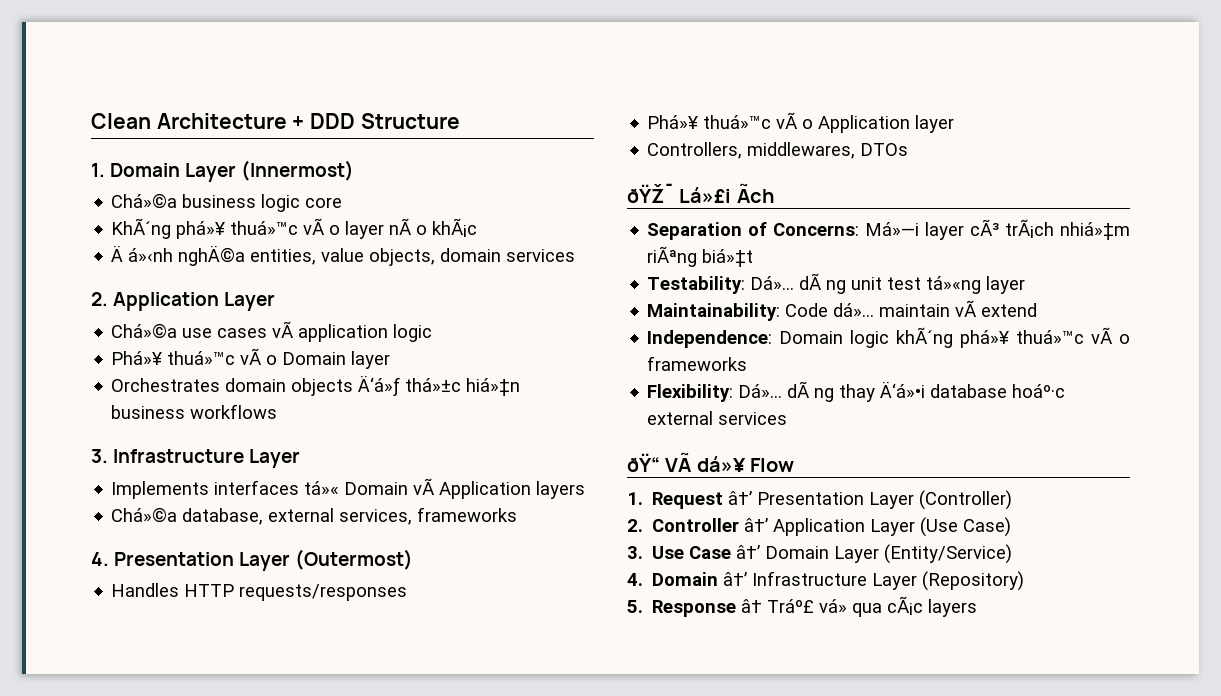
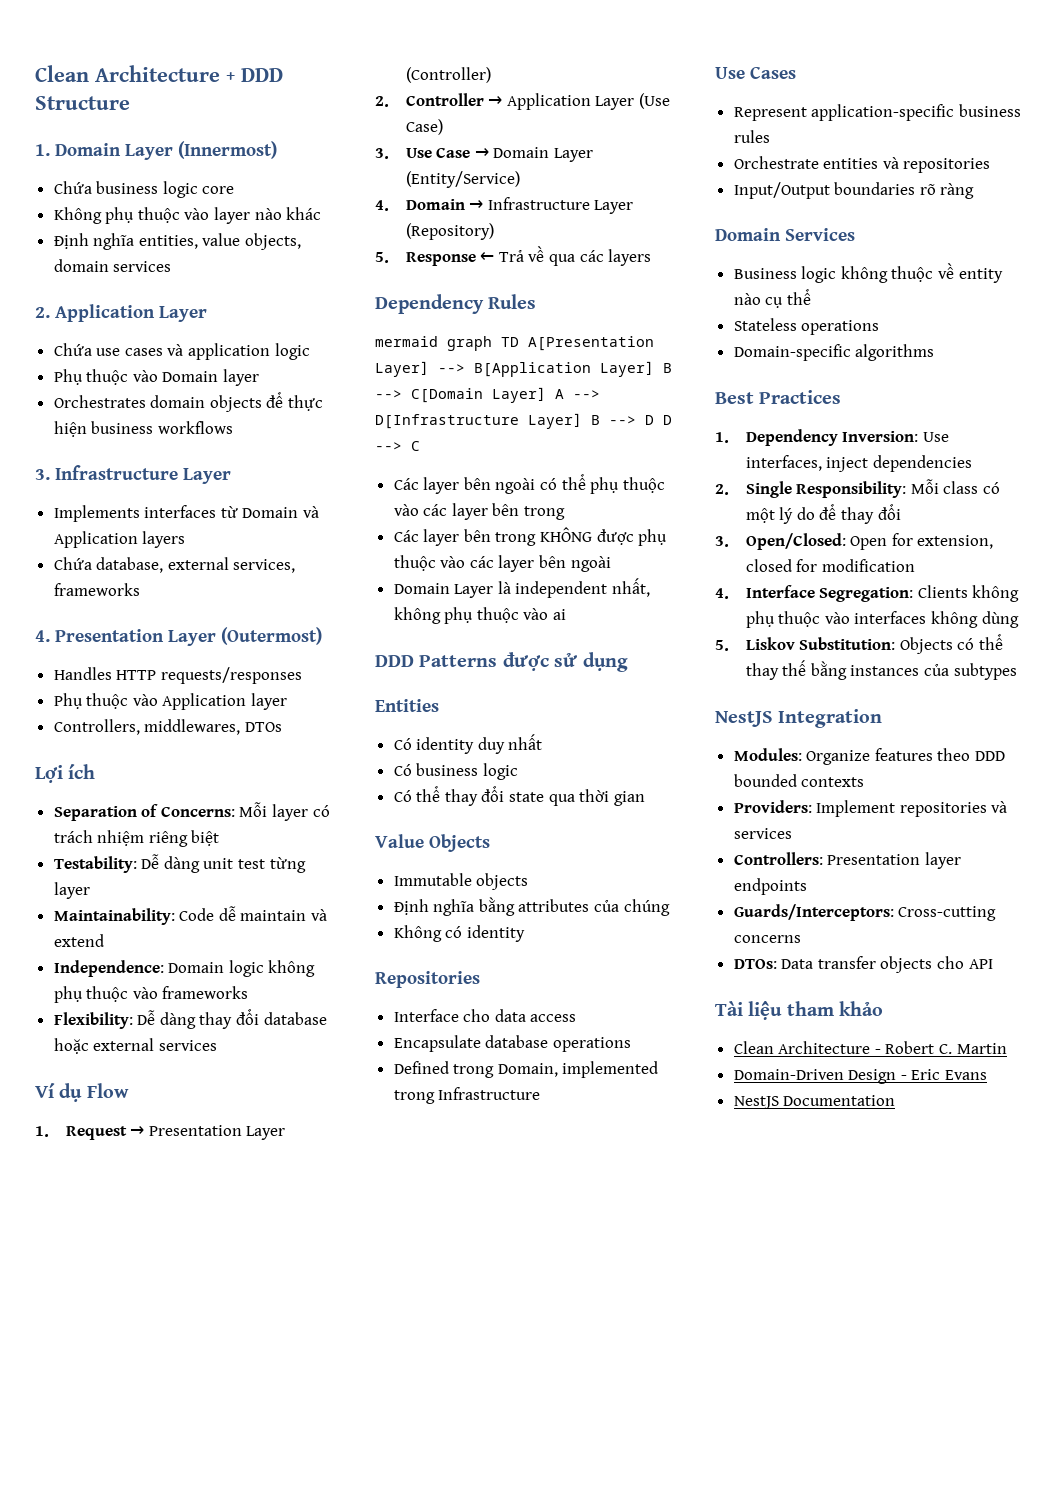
[111,193,178,209] Chá»©a -> [53,181,92,194] Chứa
[111,218,478,239] [111,245,246,266] KhÃ´ng phá»¥ thuá»™c vÃ o layer nÃ o khÃ¡c // Ä á»‹nh nghÄ©a -> [53,207,322,224] [53,233,135,250] Không phụ thuộc vào layer nào khác // Định nghĩa
[111,323,178,339] Chá»©a -> [53,343,92,356] Chứa
[272,321,295,338] vÃ -> [167,344,184,356] và
[111,348,278,365] Phá»¥ thuá»™c vÃ o -> [53,369,158,385] Phụ thuộc vào
[358,375,521,396] Ä‘á»ƒ thá»±c hiá»‡n -> [266,392,324,411] [53,421,87,437] để thực hiện
[304,478,436,495] tá»« Domain vÃ -> [220,506,320,518] từ Domain và
[111,507,178,523] Chá»©a -> [53,557,92,570] Chứa
[647,112,814,129] Phá»¥ thuá»™c vÃ o -> [53,693,158,709] Phụ thuộc vào
[627,183,775,203] ðŸŽ¯ Lá»£i Ãch -> [35,764,96,783] Lợi ích
[865,219,1130,240] [647,246,754,267] [647,273,847,294] Má»—i layer cÃ³ trÃ¡ch nhiá»‡m riÃªng biá»‡t // Testability: Dá»… dÃ ng -> [239,802,330,821] [53,830,220,847] [53,854,200,873] Mỗi layer có trách nhiệm riêng biệt // Testability: Dễ dàng
[926,276,982,294] tá»«ng -> [269,857,306,873] từng
[833,300,978,317] dá»… maintain vÃ -> [218,906,328,921] dễ maintain và
[896,327,1130,348] [647,356,748,371] [647,381,1066,402] khÃ´ng phá»¥ thuá»™c vÃ o frameworks // Flexibility: Dá»… dÃ ng thay Ä‘á»•i database hoáº·c -> [268,960,316,977] [53,986,249,1003] [53,1009,327,1029] [53,1038,89,1054] không phụ thuộc vào frameworks // Flexibility: Dễ dàng thay đổi database hoặc
[627,452,746,472] ðŸ“ VÃ dá»¥ -> [35,1083,83,1102] Ví dụ
[728,491,753,505] â†’ -> [130,1126,145,1136] →
[744,518,769,532] â†’ -> [488,96,503,106] →
[736,545,761,559] â†’ -> [474,148,489,158] →
[723,572,748,586] â†’ -> [469,200,484,210] →
[741,596,978,617] â† Tráº£ vá» qua cÃ¡c layers -> [480,246,652,266] [375,294,537,314] [375,336,654,351] [375,361,672,377] [375,387,600,403] [375,413,672,429] [375,441,420,451] [393,474,665,494] [393,503,566,520] [393,527,668,546] [393,555,611,572] [393,578,651,598] [393,607,567,624] [375,652,628,672] [375,699,439,712] [393,734,543,754] [393,763,518,780] [393,786,645,806] [375,834,490,852] [393,873,529,890] [393,897,670,916] [393,925,525,942] [375,971,480,988] [393,1009,577,1022] [393,1035,631,1052] [393,1061,659,1078] [393,1087,541,1104] [715,66,796,79] [733,104,1021,121] [733,130,770,143] [733,156,991,173] [733,182,975,199] [715,228,855,241] [733,263,1003,283] [733,289,811,308] [733,318,880,335] [733,344,935,361] [715,390,842,404] [715,429,949,446] [745,455,972,472] [715,479,1000,498] [745,504,901,524] [715,533,994,550] [745,559,915,572] [715,585,1020,602] [745,611,1019,628] [715,634,1003,654] [745,660,1017,680] [715,709,883,728] [733,748,1006,765] [733,774,865,787] [733,800,1008,817] [733,828,792,839] [733,852,961,869] [733,878,807,895] [733,904,997,921] [733,935,801,943] [733,956,993,973] [715,1001,884,1020] [733,1041,1007,1054] [733,1069,988,1084] [733,1095,896,1109] ← Trả về qua các layers // Dependency Rules // mermaid graph TD A[Presentation Layer] --> B[Application Layer] B --> C[Domain Layer] A --> D[Infrastructure Layer] B --> D D --> C // Các layer bên ngoài có thể phụ thuộc vào các layer bên trong // Các layer bên trong KHÔNG được phụ thuộc vào các layer bên ngoài // Domain Layer là independent nhất, không phụ thuộc vào ai // DDD Patterns được sử dụng // Entities // Có identity duy nhất // Có business logic // Có thể thay đổi state qua thời gian // Value Objects // Immutable objects // Định nghĩa bằng attributes của chúng // Không có identity // Repositories // Interface cho data access // Encapsulate database operations // Defined trong Domain, implemented trong Infrastructure // Use Cases // Represent application-specific business rules // Orchestrate entities và repositories // Input/Output boundaries rõ ràng // Domain Services // Business logic không thuộc về entity nào cụ thể // Stateless operations // Domain-specific algorithms // Best Practices // 1. Dependency Inversion: Use interfaces, inject dependencies // 2. Single Responsibility: Mỗi class có một lý do để thay đổi // 3. Open/Closed: Open for extension, closed for modification // 4. Interface Segregation: Clients không phụ thuộc vào interfaces không dùng // 5. Liskov Substitution: Objects có thể thay thế bằng instances của subtypes // NestJS Integration // Modules: Organize features theo DDD bounded contexts // Providers: Implement repositories và services // Controllers: Presentation layer endpoints // Guards/Interceptors: Cross-cutting concerns // DTOs: Data transfer objects cho API // Tài liệu tham khảo // Clean Architecture - Robert C. Martin // Domain-Driven Design - Eric Evans // NestJS Documentation

